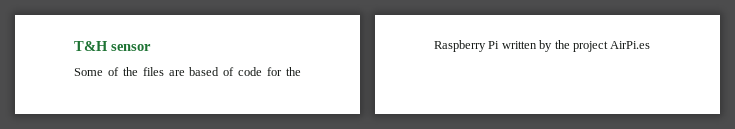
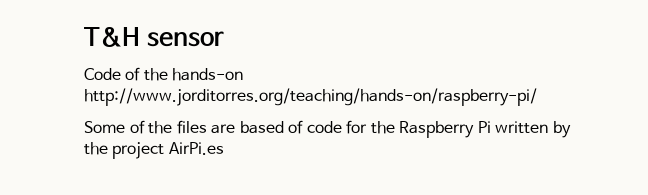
(151, 47) none -> [84,67,243,81] [84,88,537,106] // Code of the hands-on http://www.jorditorres.org/teaching/hands-on/raspberry-pi/

